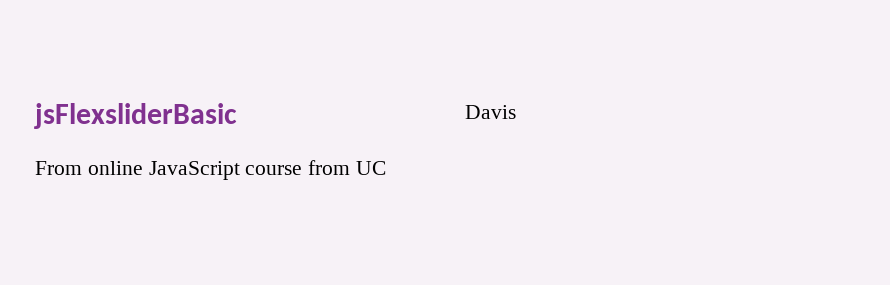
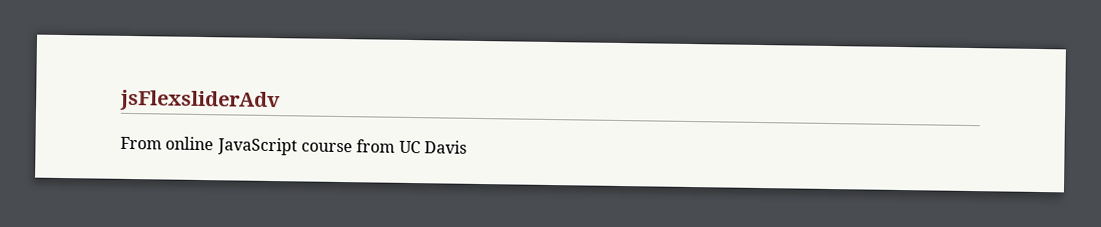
[34,103,237,129] jsFlexsliderBasic -> [120,89,281,113] jsFlexsliderAdv

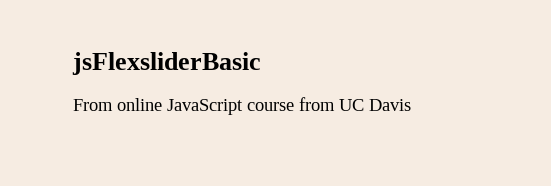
[120,89,281,113] jsFlexsliderAdv -> [72,52,261,75] jsFlexsliderBasic

